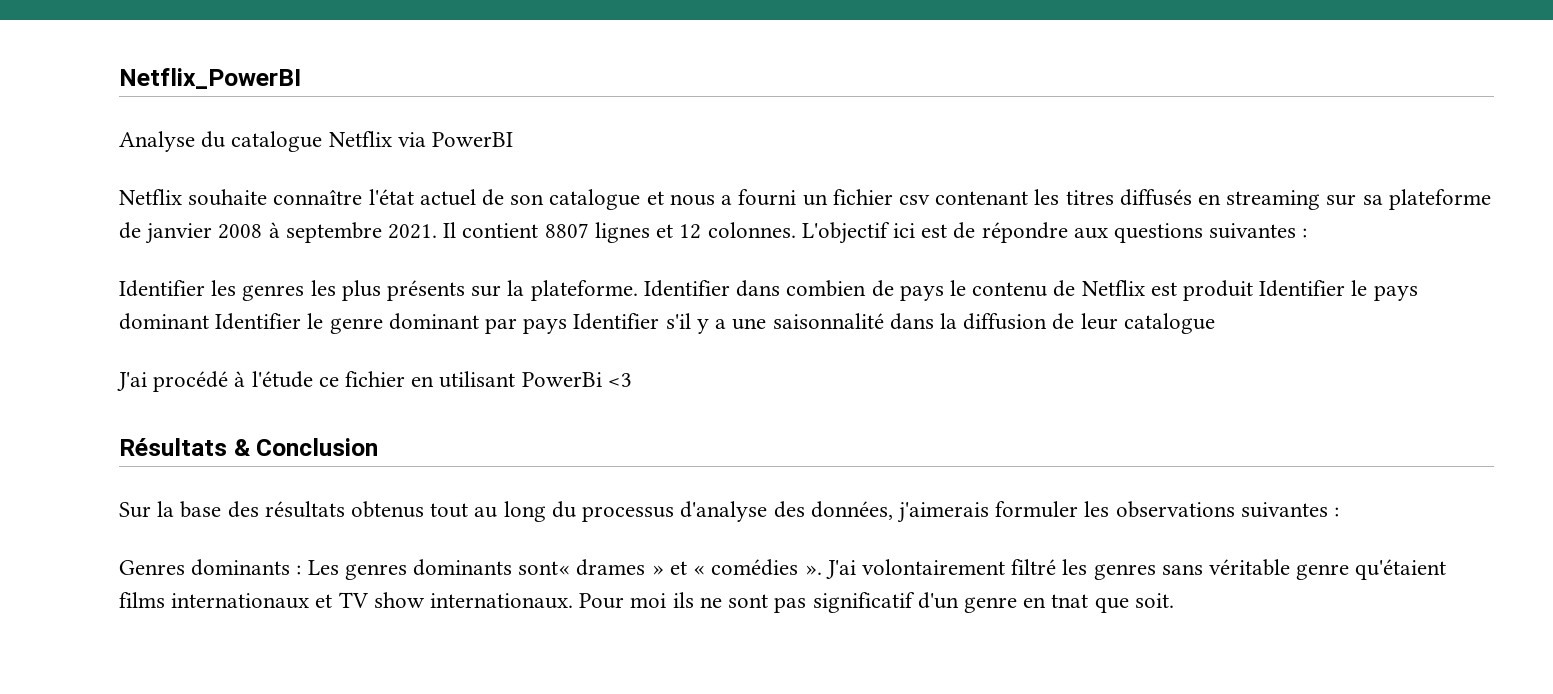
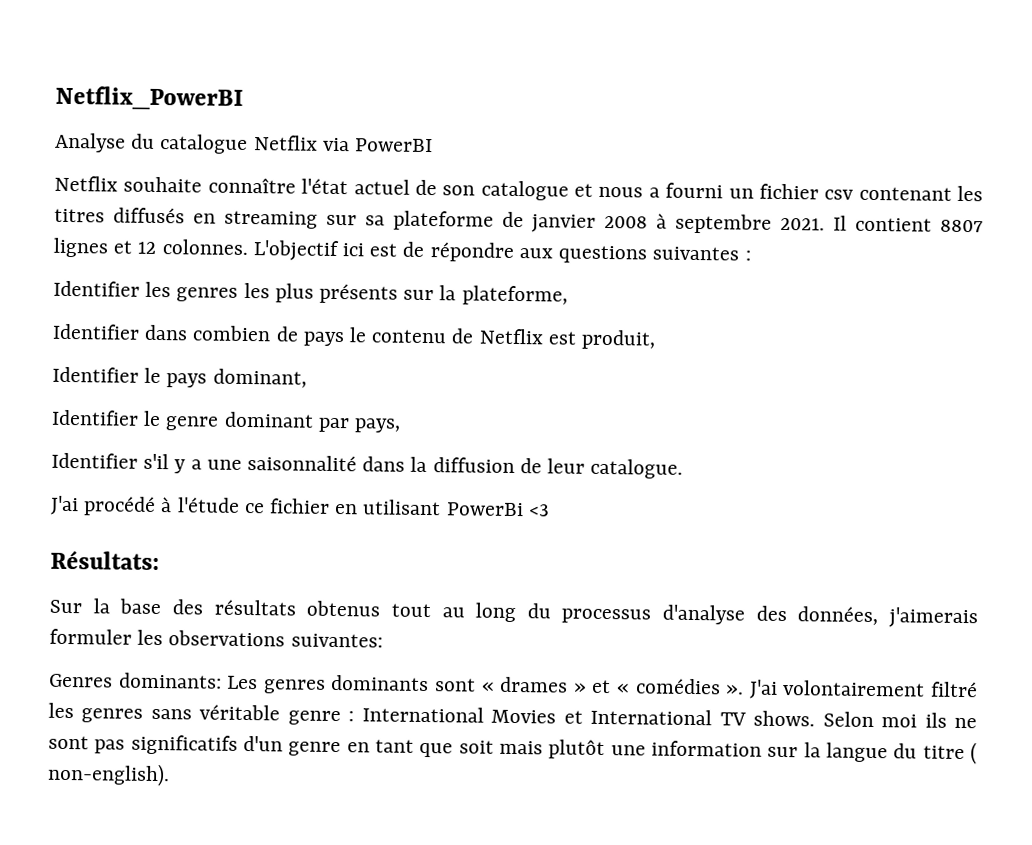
[530,280,638,301] plateforme. -> [461,285,568,306] plateforme, //
[1182,280,1253,301] produit -> [581,329,657,350] produit, //
[119,313,209,330] dominant -> [212,368,307,388] dominant, //
[523,318,568,334] pays -> [354,418,402,433] pays, //
[1123,313,1215,334] catalogue -> [590,458,684,479] catalogue.
[119,438,379,456] Résultats & Conclusion -> [50,549,160,571] Résultats:
[1240,502,1339,518] suivantes : -> [290,633,383,648] suivantes:
[191,559,302,576] dominants : -> [118,672,222,689] dominants:
[518,561,571,575] sont« -> [434,678,495,692] sont «
[1355,559,1447,580] [119,592,625,609] qu'étaient films internationaux et TV show internationaux. Pour -> [348,706,874,728] : International Movies et International TV shows. Selon
[812,592,915,613] significatif -> [130,734,238,755] significatifs
[1051,593,1174,613] tnat que soit. -> [375,739,978,765] [47,762,170,787] tant que soit mais plutôt une information sur la langue du titre ( non-english).

